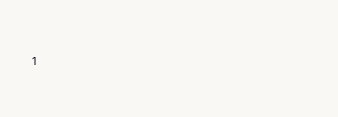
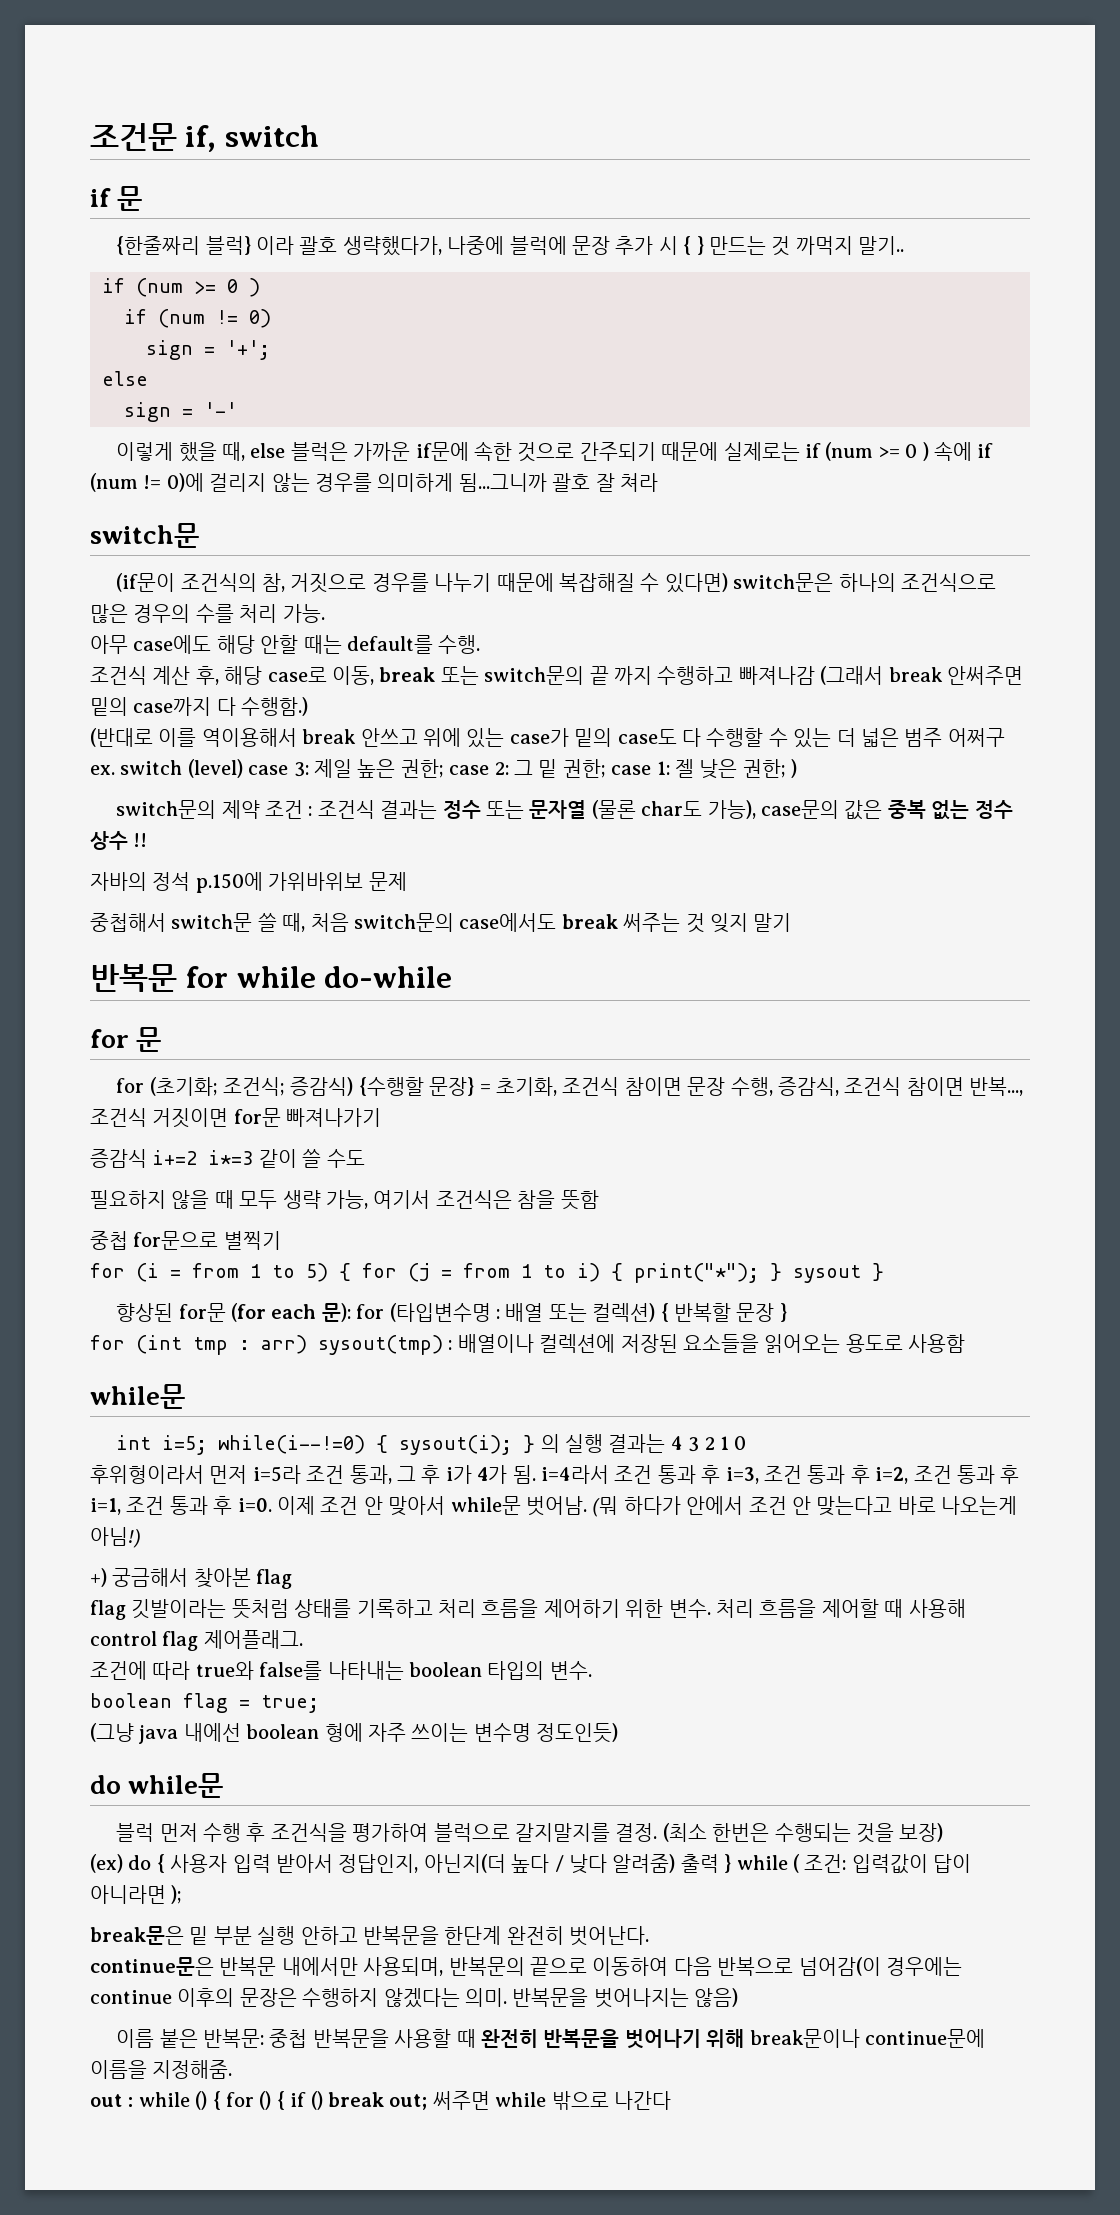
[32,57,36,65] 1 -> [90,123,319,152] [90,186,143,211] [116,236,905,256] [102,278,260,297] [124,309,271,328] [146,340,270,360] [102,371,148,386] [124,402,237,422] [116,441,994,462] [90,473,658,492] [90,523,199,548] [116,573,997,593] [90,604,325,623] [90,635,481,654] [90,666,1023,685] [90,697,309,716] [90,728,1005,748] [90,759,798,779] [116,800,1013,820] [90,831,148,850] [90,872,407,893] [90,913,792,933] [90,964,453,992] [90,1027,162,1052] [116,1077,1024,1096] [90,1108,382,1128] [90,1149,365,1168] [90,1190,599,1210] [90,1231,281,1250] [90,1263,884,1283] [116,1303,787,1322] [90,1334,966,1355] [90,1384,185,1409] [116,1434,747,1455] [90,1465,1020,1484] [90,1496,1018,1517] [90,1527,141,1548] [90,1568,293,1589] [90,1599,966,1620] [90,1630,303,1651] [90,1661,592,1680] [90,1693,319,1713] [90,1723,619,1744] [90,1773,224,1798] [116,1823,944,1843] [90,1854,972,1874] [90,1885,183,1904] [90,1926,650,1946] [90,1957,962,1976] [90,1988,739,2008] [116,2029,986,2049] [90,2060,233,2079] [90,2091,671,2110] 조건문 if, switch // if 문 // {한줄짜리 블럭} 이라 괄호 생략했다가, 나중에 블럭에 문장 추가 시 { } 만드는 것 까먹지 말기.. // if (num >= 0 ) // if (num != 0) // sign = '+'; // else // sign = '-' // 이렇게 했을 때, else 블럭은 가까운 if문에 속한 것으로 간주되기 때문에 실제로는 if (num >= 0 ) 속에 if (num != 0)에 걸리지 않는 경우를 의미하게 됨...그니까 괄호 잘 쳐라 // switch문 // (if문이 조건식의 참, 거짓으로 경우를 나누기 때문에 복잡해질 수 있다면) switch문은 하나의 조건식으로 많은 경우의 수를 처리 가능. // 아무 case에도 해당 안할 때는 default를 수행. // 조건식 계산 후, 해당 case로 이동, break 또는 switch문의 끝 까지 수행하고 빠져나감 (그래서 break 안써주면 밑의 case까지 다 수행함.) // (반대로 이를 역이용해서 break 안쓰고 위에 있는 case가 밑의 case도 다 수행할 수 있는 더 넓은 범주 어쩌구 ex. switch (level) case 3: 제일 높은 권한; case 2: 그 밑 권한; case 1: 젤 낮은 권한; ) // switch문의 제약 조건 : 조건식 결과는 정수 또는 문자열 (물론 char도 가능), case문의 값은 중복 없는 정수 상수 !! // 자바의 정석 p.150에 가위바위보 문제 // 중첩해서 switch문 쓸 때, 처음 switch문의 case에서도 break 써주는 것 잊지 말기 // 반복문 for while do-while // for 문 // for (초기화; 조건식; 증감식) {수행할 문장} = 초기화, 조건식 참이면 문장 수행, 증감식, 조건식 참이면 반복..., 조건식 거짓이면 for문 빠져나가기 // 증감식 i+=2 i*=3 같이 쓸 수도 // 필요하지 않을 때 모두 생략 가능, 여기서 조건식은 참을 뜻함 // 중첩 for문으로 별찍기 // for (i = from 1 to 5) { for (j = from 1 to i) { print("*"); } sysout } // 향상된 for문 (for each 문): for (타입변수명 : 배열 또는 컬렉션) { 반복할 문장 } // for (int tmp : arr) sysout(tmp) : 배열이나 컬렉션에 저장된 요소들을 읽어오는 용도로 사용함 // while문 // int i=5; while(i--!=0) { sysout(i); } 의 실행 결과는 4 3 2 1 0 // 후위형이라서 먼저 i=5라 조건 통과, 그 후 i가 4가 됨. i=4라서 조건 통과 후 i=3, 조건 통과 후 i=2, 조건 통과 후 i=1, 조건 통과 후 i=0. 이제 조건 안 맞아서 while문 벗어남. (뭐 하다가 안에서 조건 안 맞는다고 바로 나오는게 아님!) // +) 궁금해서 찾아본 flag // flag 깃발이라는 뜻처럼 상태를 기록하고 처리 흐름을 제어하기 위한 변수. 처리 흐름을 제어할 때 사용해 control flag 제어플래그. // 조건에 따라 true와 false를 나타내는 boolean 타입의 변수. // boolean flag = true; // (그냥 java 내에선 boolean 형에 자주 쓰이는 변수명 정도인듯) // do while문 // 블럭 먼저 수행 후 조건식을 평가하여 블럭으로 갈지말지를 결정. (최소 한번은 수행되는 것을 보장) // (ex) do { 사용자 입력 받아서 정답인지, 아닌지(더 높다 / 낮다 알려줌) 출력 } while ( 조건: 입력값이 답이 아니라면 ); // break문은 밑 부분 실행 안하고 반복문을 한단계 완전히 벗어난다. // continue문은 반복문 내에서만 사용되며, 반복문의 끝으로 이동하여 다음 반복으로 넘어감(이 경우에는 continue 이후의 문장은 수행하지 않겠다는 의미. 반복문을 벗어나지는 않음) // 이름 붙은 반복문: 중첩 반복문을 사용할 때 완전히 반복문을 벗어나기 위해 break문이나 continue문에 이름을 지정해줌. // out : while () { for () { if () break out; 써주면 while 밖으로 나간다

